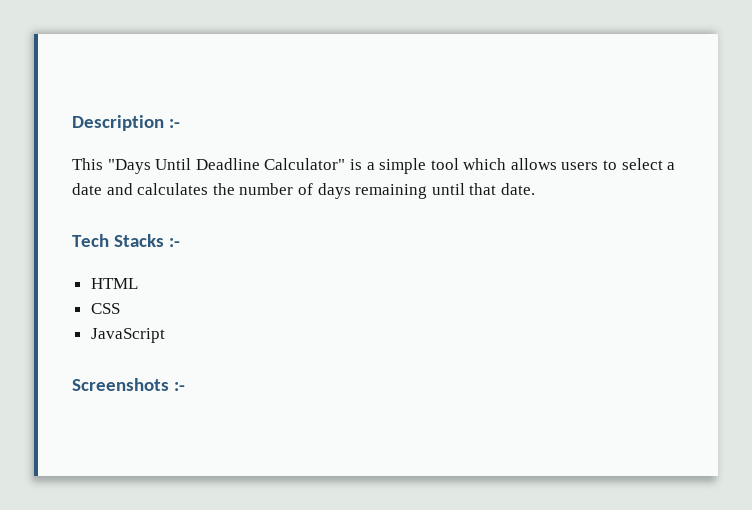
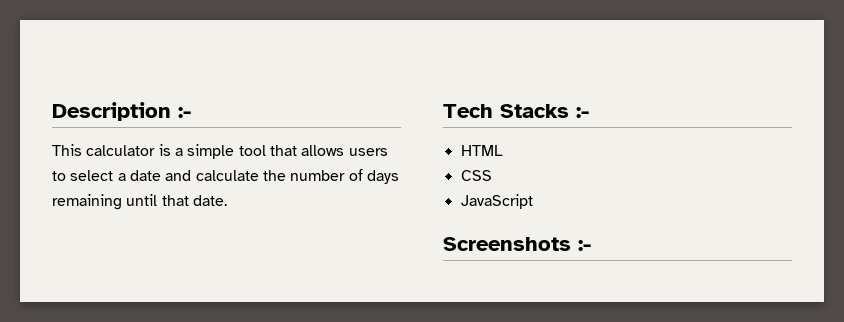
[107,158,346,174] "Days Until Deadline Calculator" -> [86,145,156,156] calculator
[463,158,507,170] which -> [269,145,297,156] that
[137,183,209,195] calculates -> [195,170,259,181] calculate

